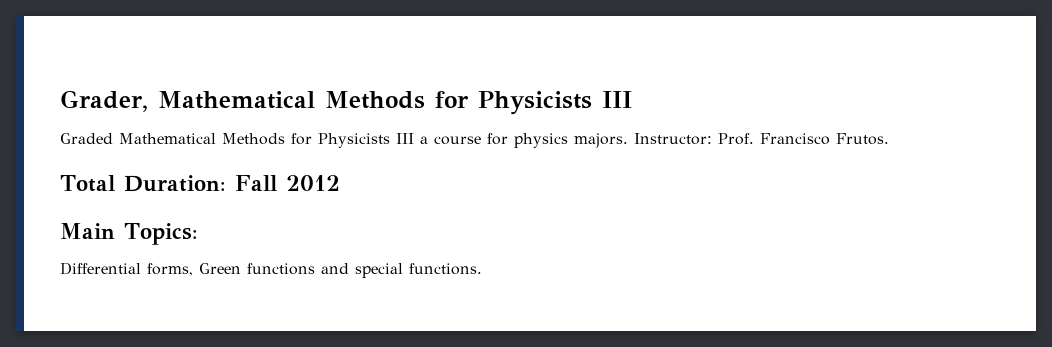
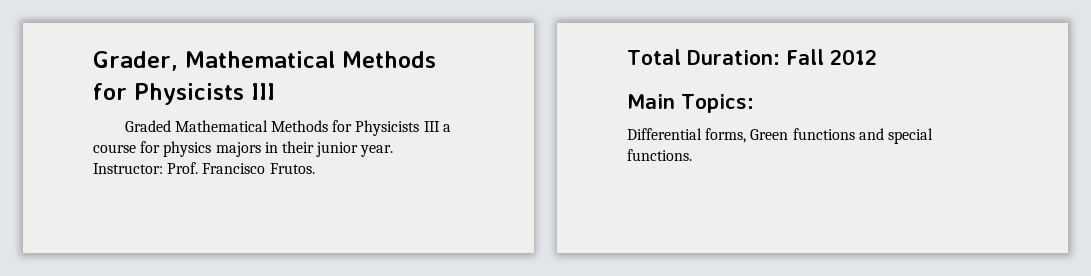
[574,133,628,148] majors. -> [215,141,394,157] majors in their junior year.

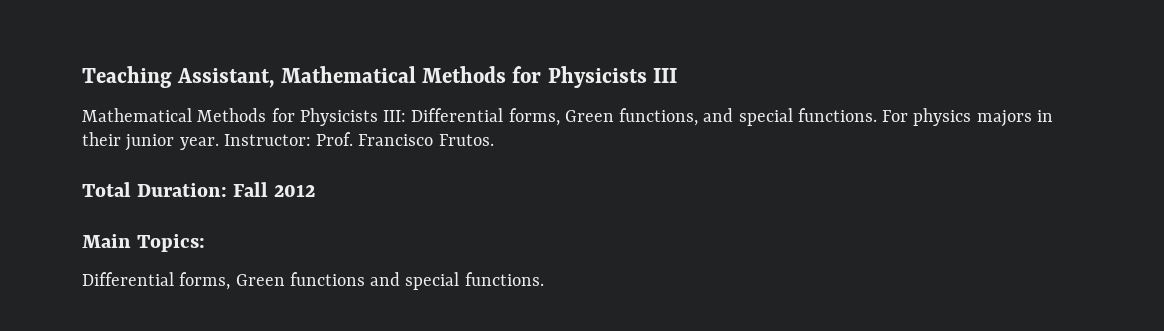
[93,51,178,71] Grader, -> [82,66,275,88] Teaching Assistant,
[124,120,451,136] [93,141,161,153] Graded Mathematical Methods for Physicists III a course for -> [82,108,909,126] Mathematical Methods for Physicists III: Differential forms, Green functions, and special functions. For

